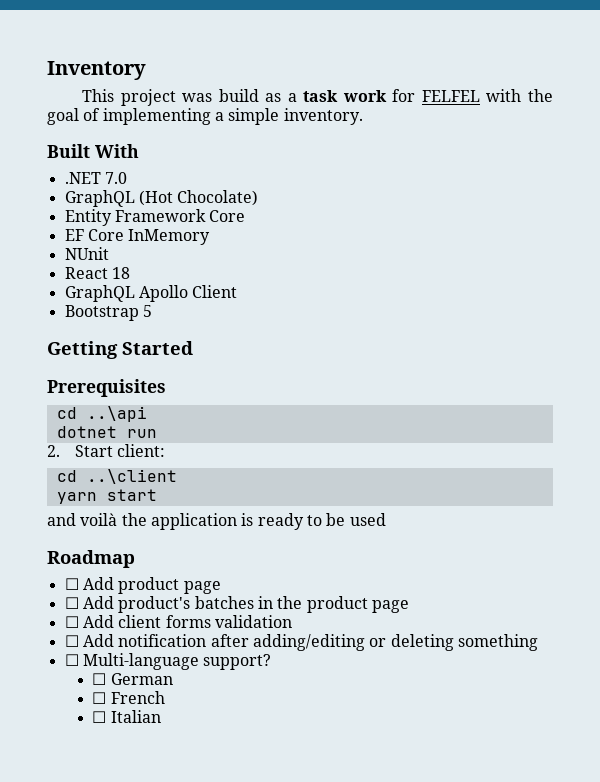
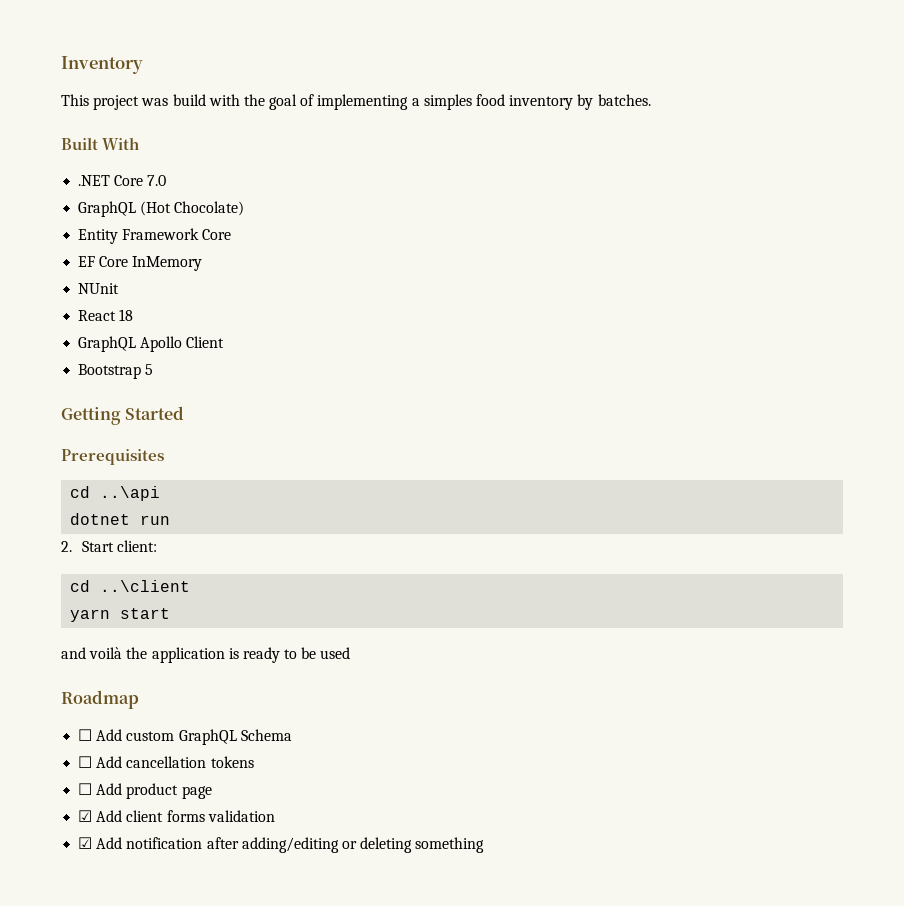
[265,89,480,102] as a task work for FELFEL -> (206, 100) none
[228,108,363,125] simple inventory. -> [423,94,651,110] simples food inventory by batches.
(101, 178) none -> [114,175,144,186] Core
[118,577,221,594] [64,596,409,613] [64,616,79,628] product page // ☐ Add product's batches in the product page // ☐ -> [126,729,292,745] [78,756,254,768] [78,783,212,799] [78,810,93,822] custom GraphQL Schema // ☐ Add cancellation tokens // ☐ Add product page // ☑
[64,635,79,647] ☐ -> [78,837,93,849] ☑
[64,653,272,670] [92,673,173,685] [92,691,165,704] [92,710,161,723] // ☐ Multi-language support? // ☐ German // ☐ French // ☐ Italian -> (485, 845) none

